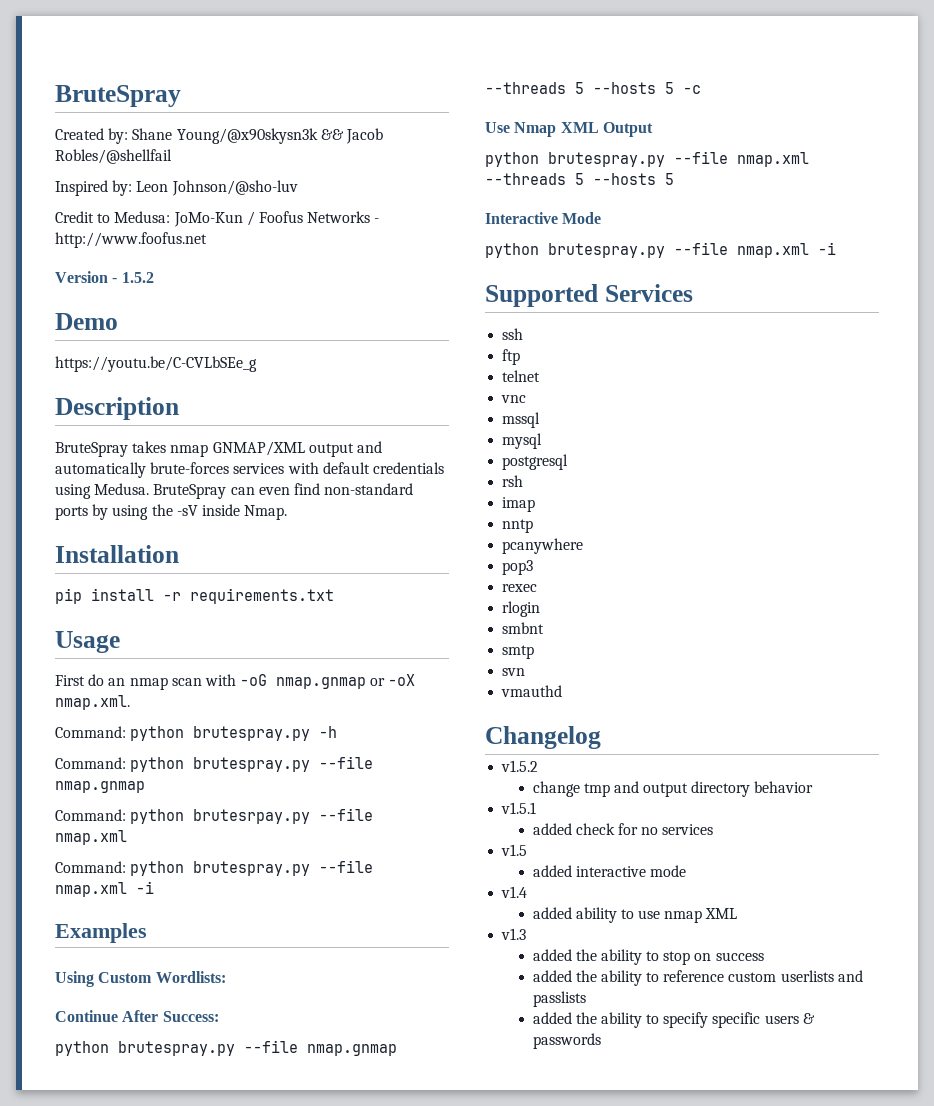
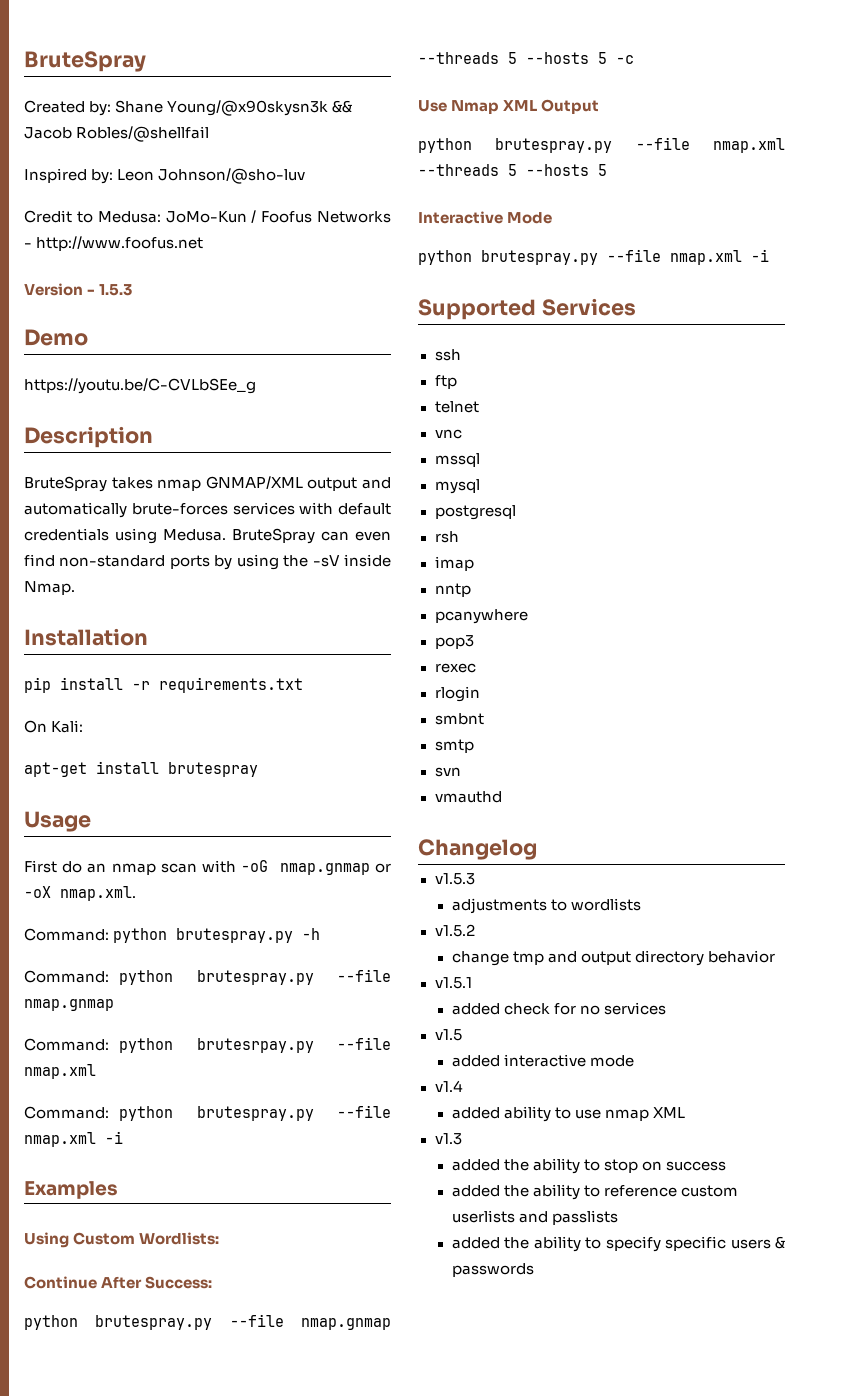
[121,272,154,283] 1.5.2 -> [99,284,133,296] 1.5.3
(334, 596) none -> [24,720,84,733] [24,761,258,777] // On Kali: // apt-get install brutespray
(601, 737) none -> [434,873,475,885] [451,898,642,914] // v1.5.3 // adjustments to wordlists

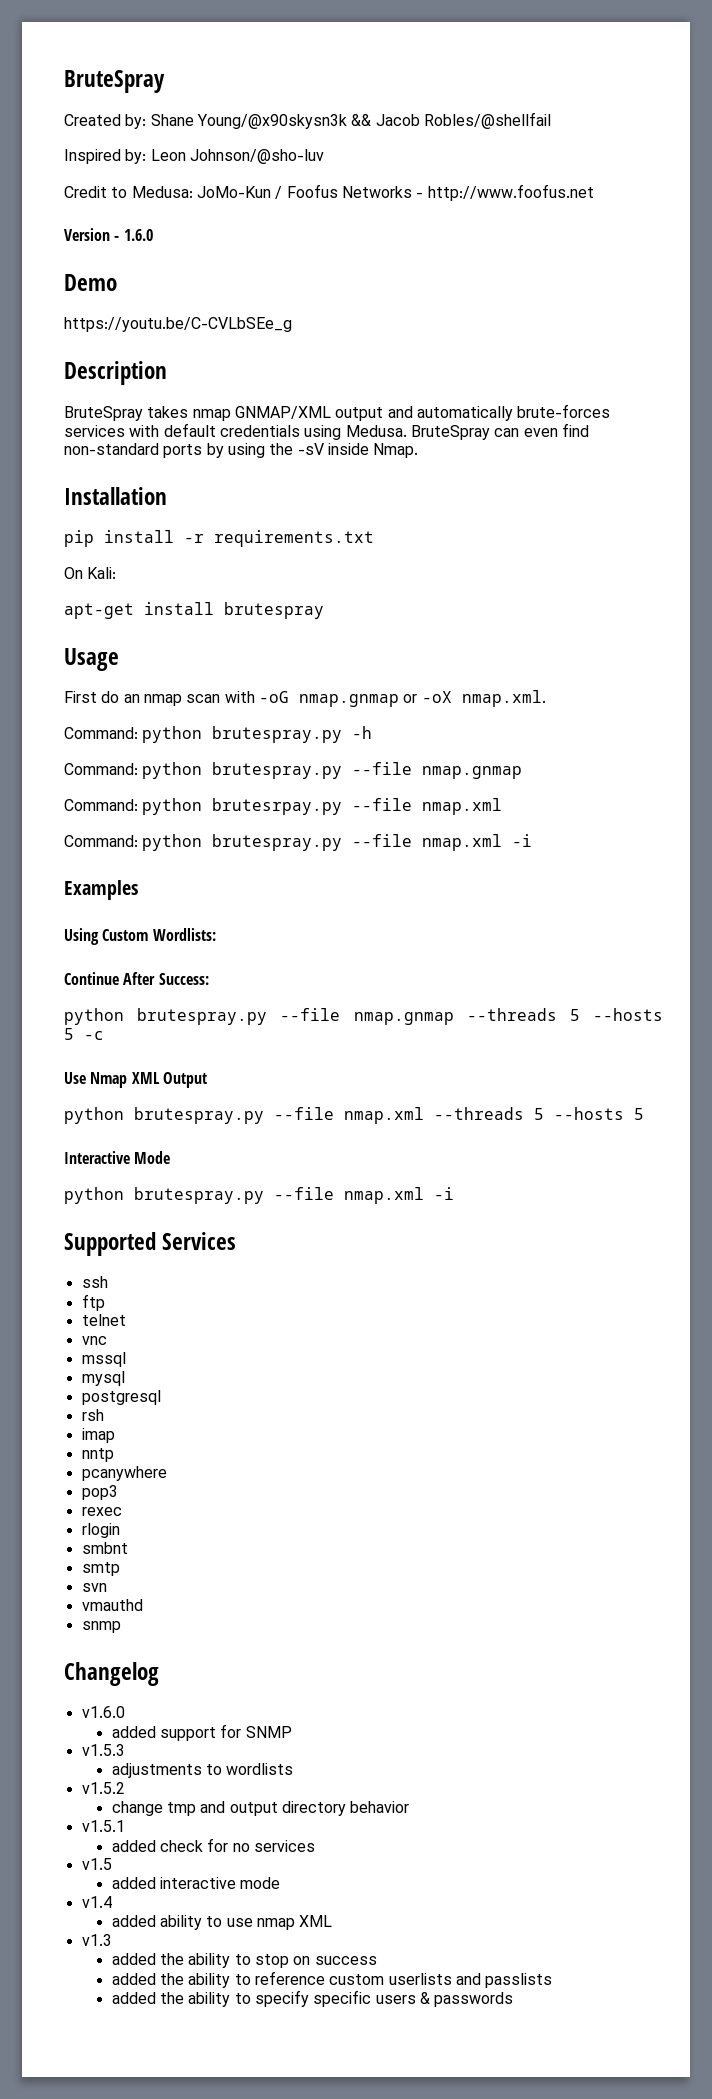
[99,284,133,296] 1.5.3 -> [123,229,153,241] 1.6.0
(502, 797) none -> [81,1621,121,1633] // snmp
(537, 849) none -> [81,1706,125,1718] [111,1724,292,1741] // v1.6.0 // added support for SNMP

